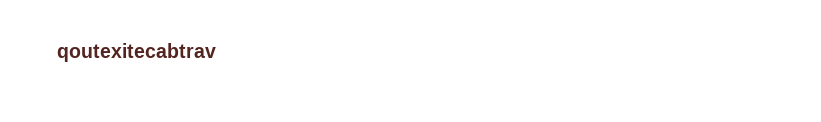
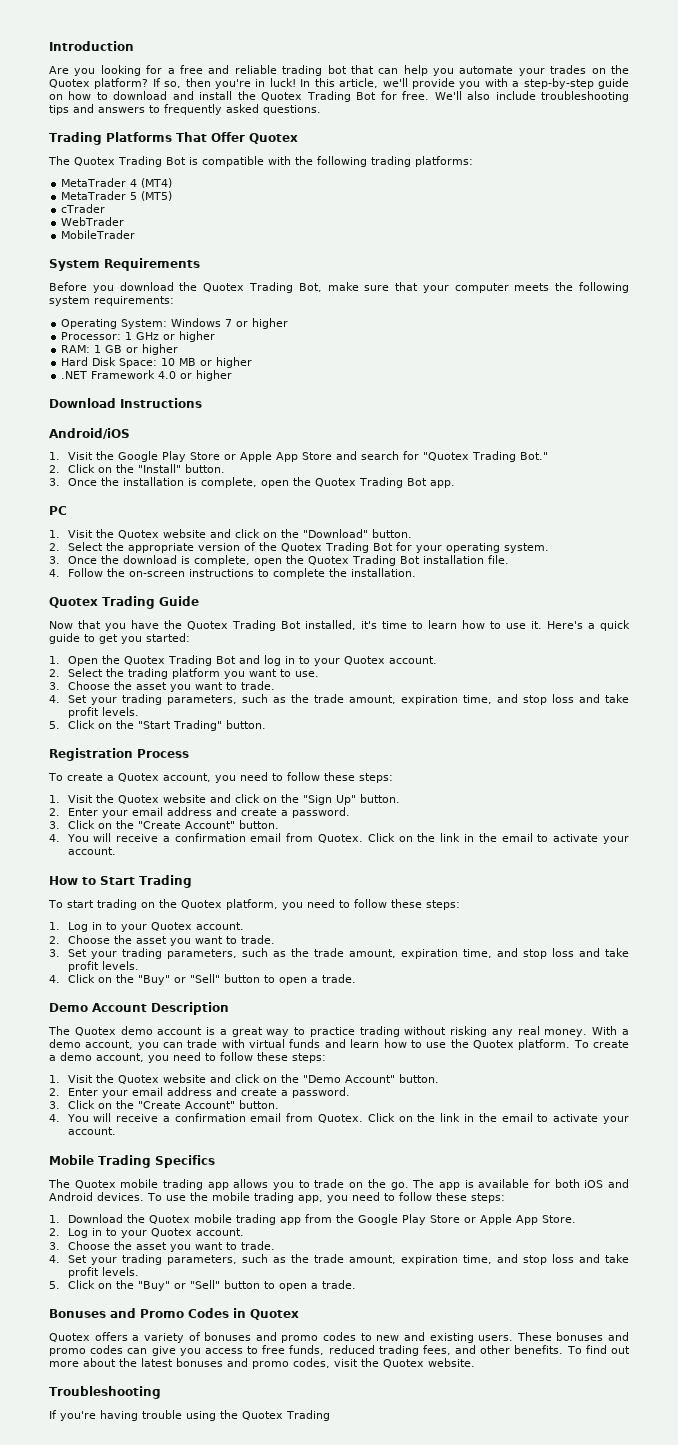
[57,43,216,62] qoutexitecabtrav -> [49,41,134,51] [49,65,630,76] [49,78,630,89] [49,91,629,102] [49,104,321,115] [49,132,298,145] [48,156,473,167] [61,178,173,188] [61,191,173,201] [61,204,106,213] [61,217,125,226] [61,230,136,239] [49,258,200,271] [49,282,629,293] [49,296,174,306] [61,318,289,329] [61,331,216,342] [61,344,179,355] [61,357,253,368] [61,370,233,381] [49,398,202,408] [49,428,130,439] [49,451,548,462] [49,464,225,473] [49,477,455,488] [49,506,67,515] [49,529,412,539] [49,542,549,553] [49,555,509,566] [49,568,416,579] [49,596,199,609] [49,620,630,631] [49,633,190,644] [49,655,437,666] [49,668,319,679] [49,681,275,692] [49,694,629,705] [67,707,139,718] [49,720,266,731] [49,748,189,761] [48,772,393,783] [49,794,400,805] [49,807,350,818] [49,820,279,829] [49,833,630,844] [67,847,116,855] [49,875,192,888] [48,899,460,910] [49,922,244,932] [49,935,275,946] [49,948,629,959] [67,961,139,972] [49,974,356,985] [49,1002,229,1015] [48,1026,629,1037] [49,1039,629,1050] [49,1052,326,1063] [49,1074,439,1084] [49,1087,350,1098] [49,1100,279,1109] [49,1113,630,1124] [67,1127,116,1135] [49,1155,215,1168] [48,1179,629,1190] [49,1192,505,1203] [49,1214,576,1225] [49,1228,244,1238] [49,1241,275,1252] [49,1254,629,1265] [67,1267,139,1278] [49,1280,356,1291] [49,1308,299,1320] [49,1332,629,1343] [49,1345,630,1356] [49,1358,475,1369] [49,1386,161,1399] [49,1410,330,1421] Introduction // Are you looking for a free and reliable trading bot that can help you automate your trades on the Quotex platform? If so, then you're in luck! In this article, we'll provide you with a step-by-step guide on how to download and install the Quotex Trading Bot for free. We'll also include troubleshooting tips and answers to frequently asked questions. // Trading Platforms That Offer Quotex // The Quotex Trading Bot is compatible with the following trading platforms: // MetaTrader 4 (MT4) // MetaTrader 5 (MT5) // cTrader // WebTrader // MobileTrader // System Requirements // Before you download the Quotex Trading Bot, make sure that your computer meets the following system requirements: // Operating System: Windows 7 or higher // Processor: 1 GHz or higher // RAM: 1 GB or higher // Hard Disk Space: 10 MB or higher // .NET Framework 4.0 or higher // Download Instructions // Android/iOS // 1. Visit the Google Play Store or Apple App Store and search for "Quotex Trading Bot." // 2. Click on the "Install" button. // 3. Once the installation is complete, open the Quotex Trading Bot app. // PC // 1. Visit the Quotex website and click on the "Download" button. // 2. Select the appropriate version of the Quotex Trading Bot for your operating system. // 3. Once the download is complete, open the Quotex Trading Bot installation file. // 4. Follow the on-screen instructions to complete the installation. // Quotex Trading Guide // Now that you have the Quotex Trading Bot installed, it's time to learn how to use it. Here's a quick guide to get you started: // 1. Open the Quotex Trading Bot and log in to your Quotex account. // 2. Select the trading platform you want to use. // 3. Choose the asset you want to trade. // 4. Set your trading parameters, such as the trade amount, expiration time, and stop loss and take profit levels. // 5. Click on the "Start Trading" button. // Registration Process // To create a Quotex account, you need to follow these steps: // 1. Visit the Quotex website and click on the "Sign Up" button. // 2. Enter your email address and create a password. // 3. Click on the "Create Account" button. // 4. You will receive a confirmation email from Quotex. Click on the link in the email to activate your account. // How to Start Trading // To start trading on the Quotex platform, you need to follow these steps: // 1. Log in to your Quotex account. // 2. Choose the asset you want to trade. // 3. Set your trading parameters, such as the trade amount, expiration time, and stop loss and take profit levels. // 4. Click on the "Buy" or "Sell" button to open a trade. // Demo Account Description // The Quotex demo account is a great way to practice trading without risking any real money. With a demo account, you can trade with virtual funds and learn how to use the Quotex platform. To create a demo account, you need to follow these steps: // 1. Visit the Quotex website and click on the "Demo Account" button. // 2. Enter your email address and create a password. // 3. Click on the "Create Account" button. // 4. You will receive a confirmation email from Quotex. Click on the link in the email to activate your account. // Mobile Trading Specifics // The Quotex mobile trading app allows you to trade on the go. The app is available for both iOS and Android devices. To use the mobile trading app, you need to follow these steps: // 1. Download the Quotex mobile trading app from the Google Play Store or Apple App Store. // 2. Log in to your Quotex account. // 3. Choose the asset you want to trade. // 4. Set your trading parameters, such as the trade amount, expiration time, and stop loss and take profit levels. // 5. Click on the "Buy" or "Sell" button to open a trade. // Bonuses and Promo Codes in Quotex // Quotex offers a variety of bonuses and promo codes to new and existing users. These bonuses and promo codes can give you access to free funds, reduced trading fees, and other benefits. To find out more about the latest bonuses and promo codes, visit the Quotex website. // Troubleshooting // If you're having trouble using the Quotex Trading

